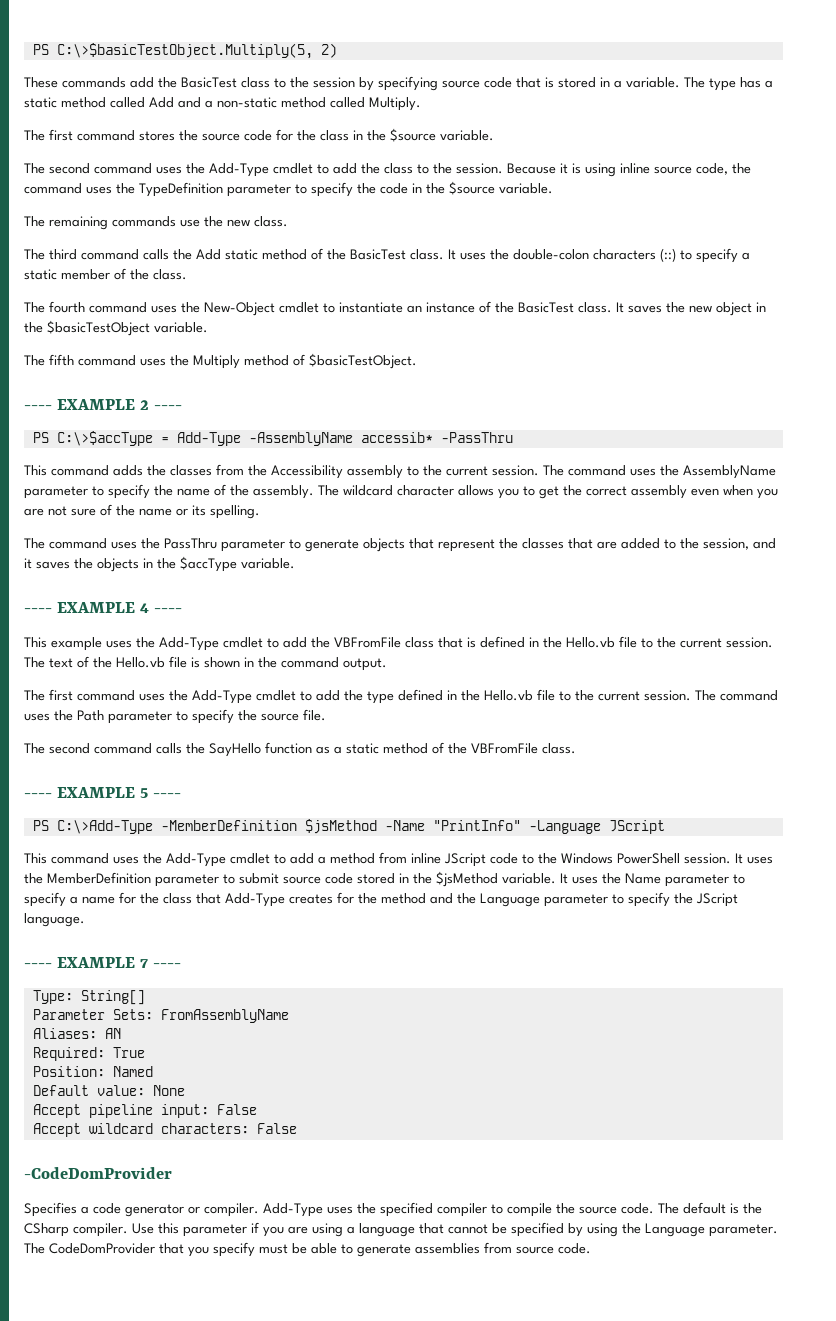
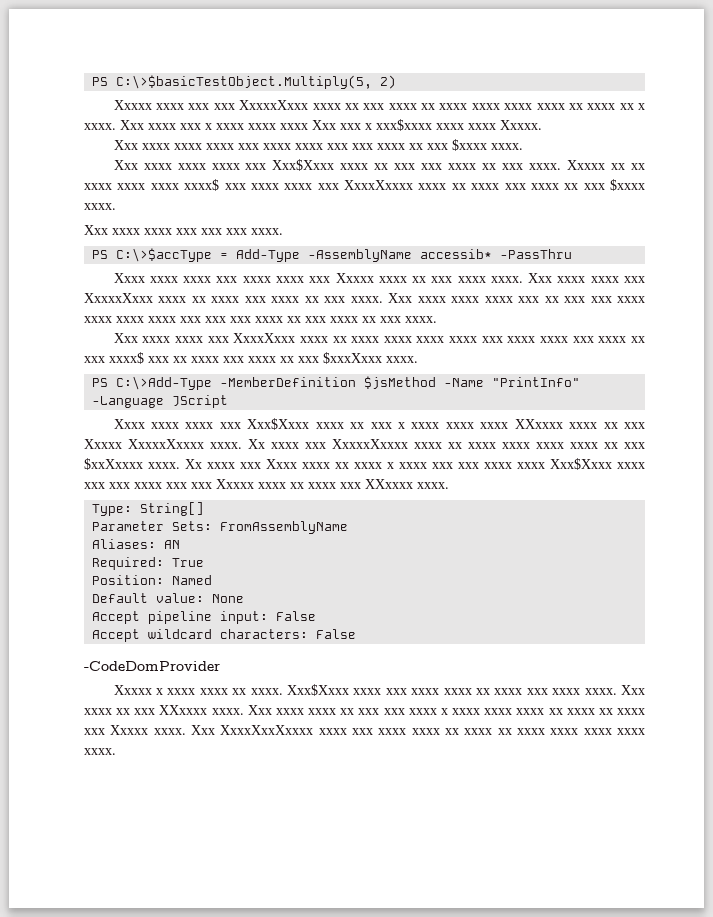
[24,76,773,91] [24,97,421,111] [24,128,494,142] [24,163,751,177] [24,181,553,197] [24,216,288,230] [24,248,750,263] [24,268,187,280] [24,301,766,316] [24,320,208,336] [24,353,417,369] [24,399,183,410] These commands add the BasicTest class to the session by specifying source code that is stored in a variable. The type has a static method called Add and a non-static method called Multiply. // The first command stores the source code for the class in the $source variable. // The second command uses the Add-Type cmdlet to add the class to the session. Because it is using inline source code, the command uses the TypeDefinition parameter to specify the code in the $source variable. // The remaining commands use the new class. // The third command calls the Add static method of the BasicTest class. It uses the double-colon characters (::) to specify a static member of the class. // The fourth command uses the New-Object cmdlet to instantiate an instance of the BasicTest class. It saves the new object in the $basicTestObject variable. // The fifth command uses the Multiply method of $basicTestObject. // ---- EXAMPLE 2 ---- -> [113,100,645,110] [84,119,542,131] [113,139,523,151] [113,159,645,171] [84,179,645,191] [84,203,116,210] [84,225,283,235] Xxxxx xxxx xxx xxx XxxxxXxxx xxxx xx xxx xxxx xx xxxx xxxx xxxx xxxx xx xxxx xx x xxxx. Xxx xxxx xxx x xxxx xxxx xxxx Xxx xxx x xxx$xxxx xxxx xxxx Xxxxx. // Xxx xxxx xxxx xxxx xxx xxxx xxxx xxx xxx xxxx xx xxx $xxxx xxxx. // Xxx xxxx xxxx xxxx xxx Xxx$Xxxx xxxx xx xxx xxx xxxx xx xxx xxxx. Xxxxx xx xx xxxx xxxx xxxx xxxx$ xxx xxxx xxxx xxx XxxxXxxxx xxxx xx xxxx xxx xxxx xx xxx $xxxx xxxx. // Xxx xxxx xxxx xxx xxx xxx xxxx.
[24,464,776,479] [24,484,778,499] [24,504,260,519] [24,538,776,552] [24,556,295,572] [24,602,183,613] [24,636,773,651] [24,656,387,671] [24,689,778,704] [24,709,326,724] [24,742,576,757] [24,787,182,798] This command adds the classes from the Accessibility assembly to the current session. The command uses the AssemblyName parameter to specify the name of the assembly. The wildcard character allows you to get the correct assembly even when you are not sure of the name or its spelling. // The command uses the PassThru parameter to generate objects that represent the classes that are added to the session, and it saves the objects in the $accType variable. // ---- EXAMPLE 4 ---- // This example uses the Add-Type cmdlet to add the VBFromFile class that is defined in the Hello.vb file to the current session. The text of the Hello.vb file is shown in the command output. // The first command uses the Add-Type cmdlet to add the type defined in the Hello.vb file to the current session. The command uses the Path parameter to specify the source file. // The second command calls the SayHello function as a static method of the VBFromFile class. // ---- EXAMPLE 5 ---- -> [113,273,645,283] [84,293,646,303] [84,316,437,323] [113,333,645,343] [84,352,418,364] Xxxx xxxx xxxx xxx xxxx xxxx xxx Xxxxx xxxx xx xxx xxxx xxxx. Xxx xxxx xxxx xxx XxxxxXxxx xxxx xx xxxx xxx xxxx xx xxx xxxx. Xxx xxxx xxxx xxxx xxx xx xxx xxx xxxx xxxx xxxx xxxx xxx xxx xxx xxxx xx xxx xxxx xx xxx xxxx. // Xxx xxxx xxxx xxx XxxxXxxx xxxx xx xxxx xxxx xxxx xxxx xxx xxxx xxxx xxx xxxx xx xxx xxxx$ xxx xx xxxx xxx xxxx xx xxx $xxxXxxx xxxx.
[24,852,773,867] [24,871,745,887] [24,892,738,907] [24,913,85,927] [24,957,182,968] This command uses the Add-Type cmdlet to add a method from inline JScript code to the Windows PowerShell session. It uses the MemberDefinition parameter to submit source code stored in the $jsMethod variable. It uses the Name parameter to specify a name for the class that Add-Type creates for the method and the Language parameter to specify the JScript language. // ---- EXAMPLE 7 ---- -> [113,418,645,430] [84,439,645,449] [84,458,645,470] [84,479,449,489] Xxxx xxxx xxxx xxx Xxx$Xxxx xxxx xx xxx x xxxx xxxx xxxx XXxxxx xxxx xx xxx Xxxxx XxxxxXxxxx xxxx. Xx xxxx xxx XxxxxXxxxx xxxx xx xxxx xxxx xxxx xxxx xx xxx $xxXxxxx xxxx. Xx xxxx xxx Xxxx xxxx xx xxxx x xxxx xxx xxx xxxx xxxx Xxx$Xxxx xxxx xxx xxx xxxx xxx xxx Xxxxx xxxx xx xxxx xxx XXxxxx xxxx.
[24,1202,762,1217] [24,1222,778,1237] [24,1242,591,1257] Specifies a code generator or compiler. Add-Type uses the specified compiler to compile the source code. The default is the CSharp compiler. Use this parameter if you are using a language that cannot be specified by using the Language parameter. The CodeDomProvider that you specify must be able to generate assemblies from source code. -> [113,684,645,696] [84,705,645,715] [84,725,645,735] [84,748,116,755] Xxxxx x xxxx xxxx xx xxxx. Xxx$Xxxx xxxx xxx xxxx xxxx xx xxxx xxx xxxx xxxx. Xxx xxxx xx xxx XXxxxx xxxx. Xxx xxxx xxxx xx xxx xxx xxxx x xxxx xxxx xxxx xx xxxx xx xxxx xxx Xxxxx xxxx. Xxx XxxxXxxXxxxx xxxx xxx xxxx xxxx xx xxxx xx xxxx xxxx xxxx xxxx xxxx.

